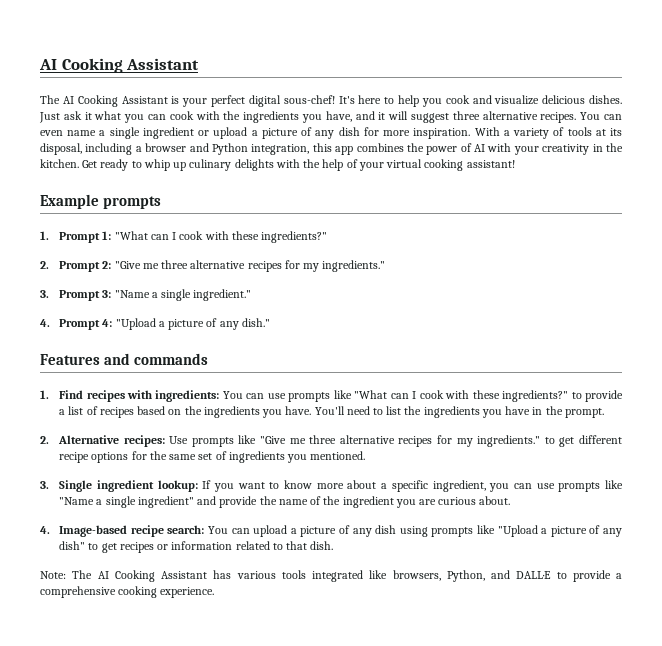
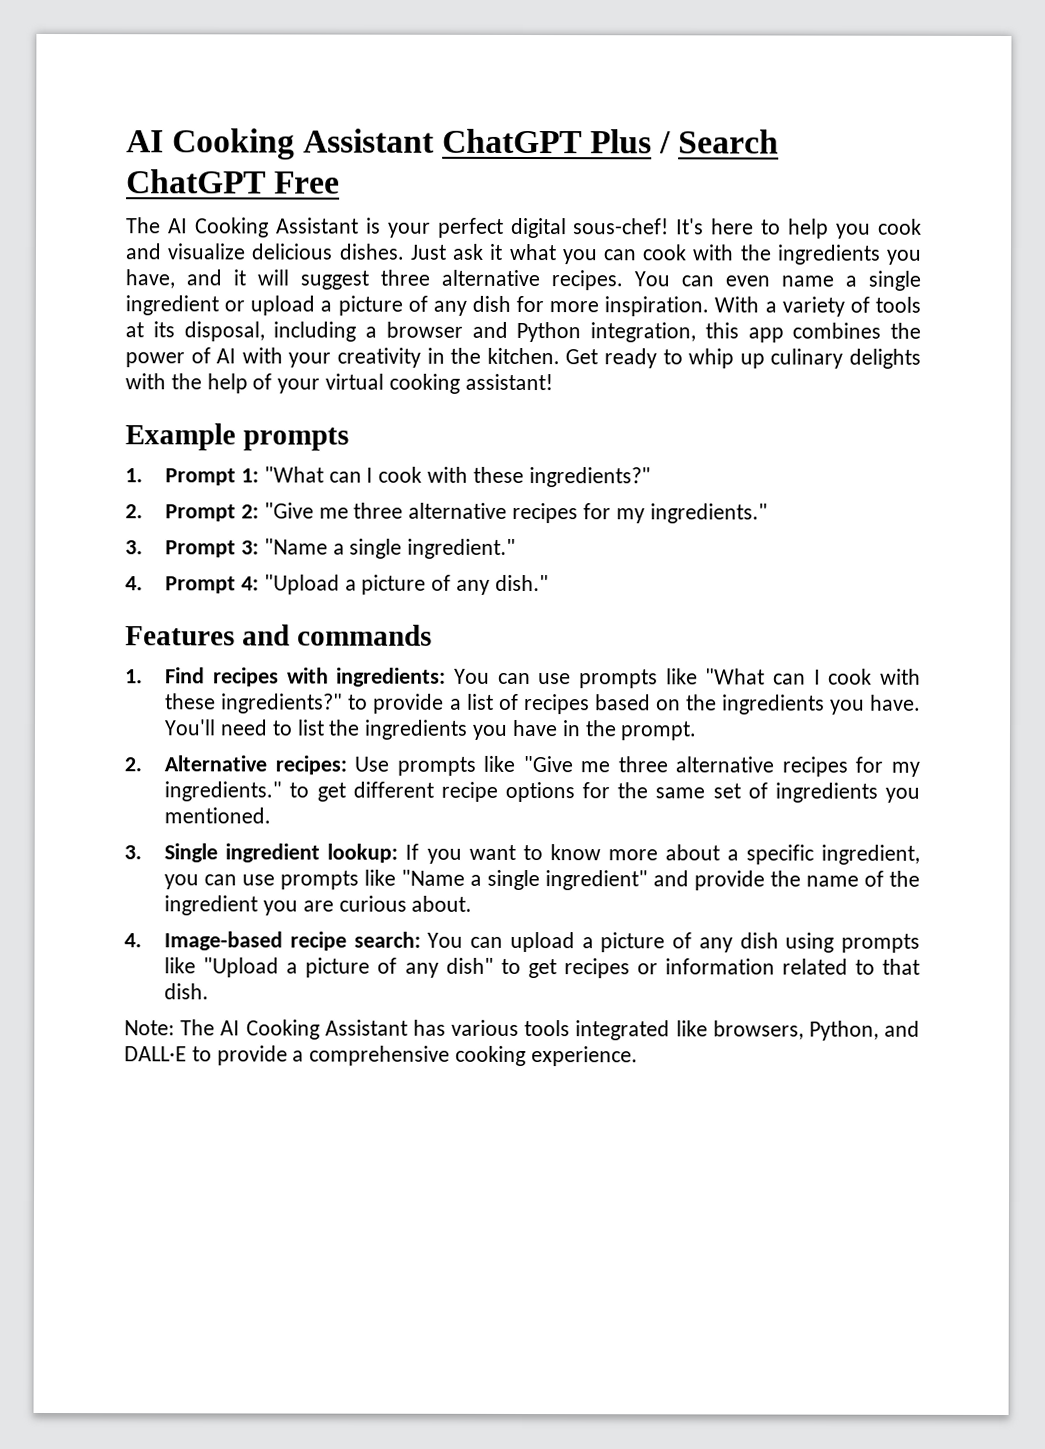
[39,58,200,73] AI Cooking Assistant -> [126,128,780,160] [126,169,341,194] AI Cooking Assistant ChatGPT Plus / Search ChatGPT Free

